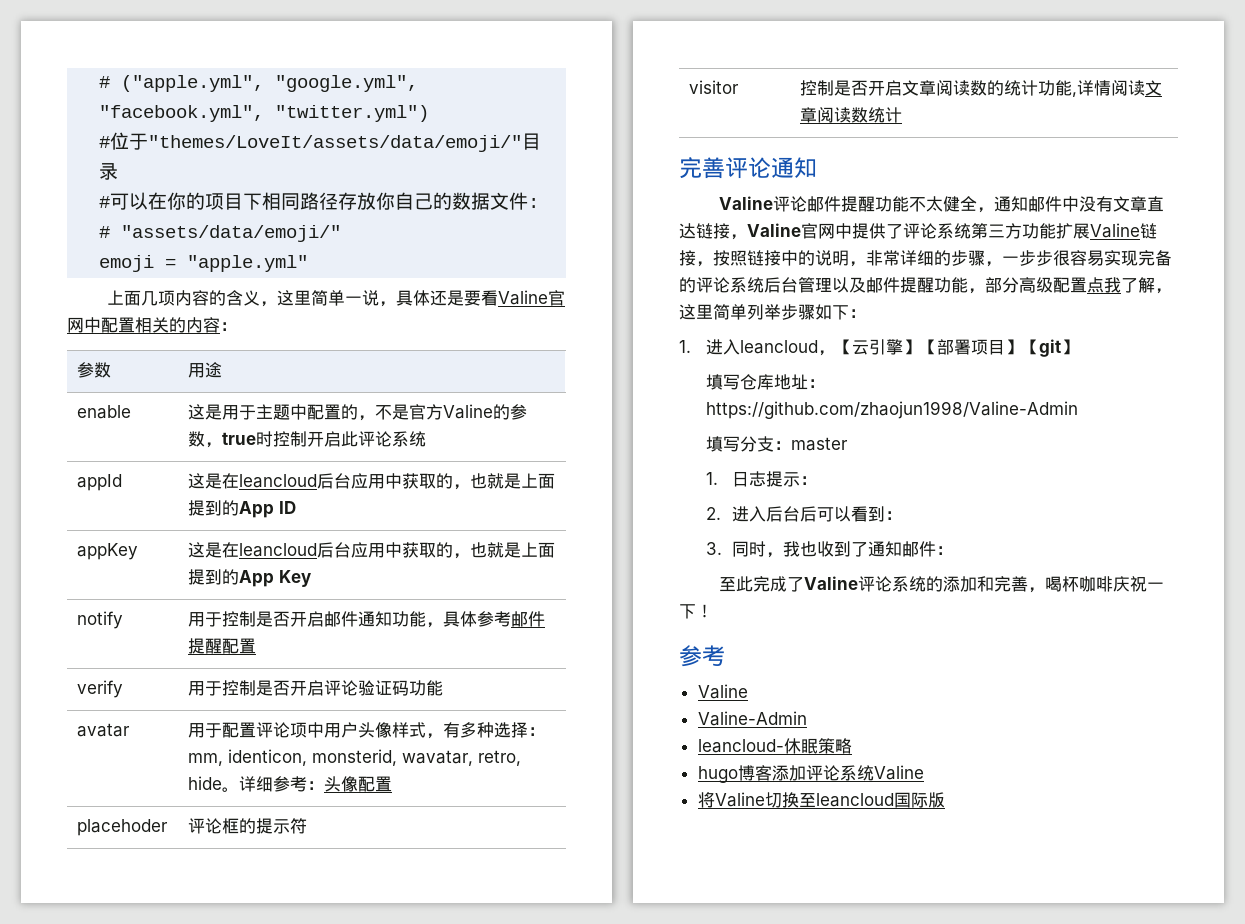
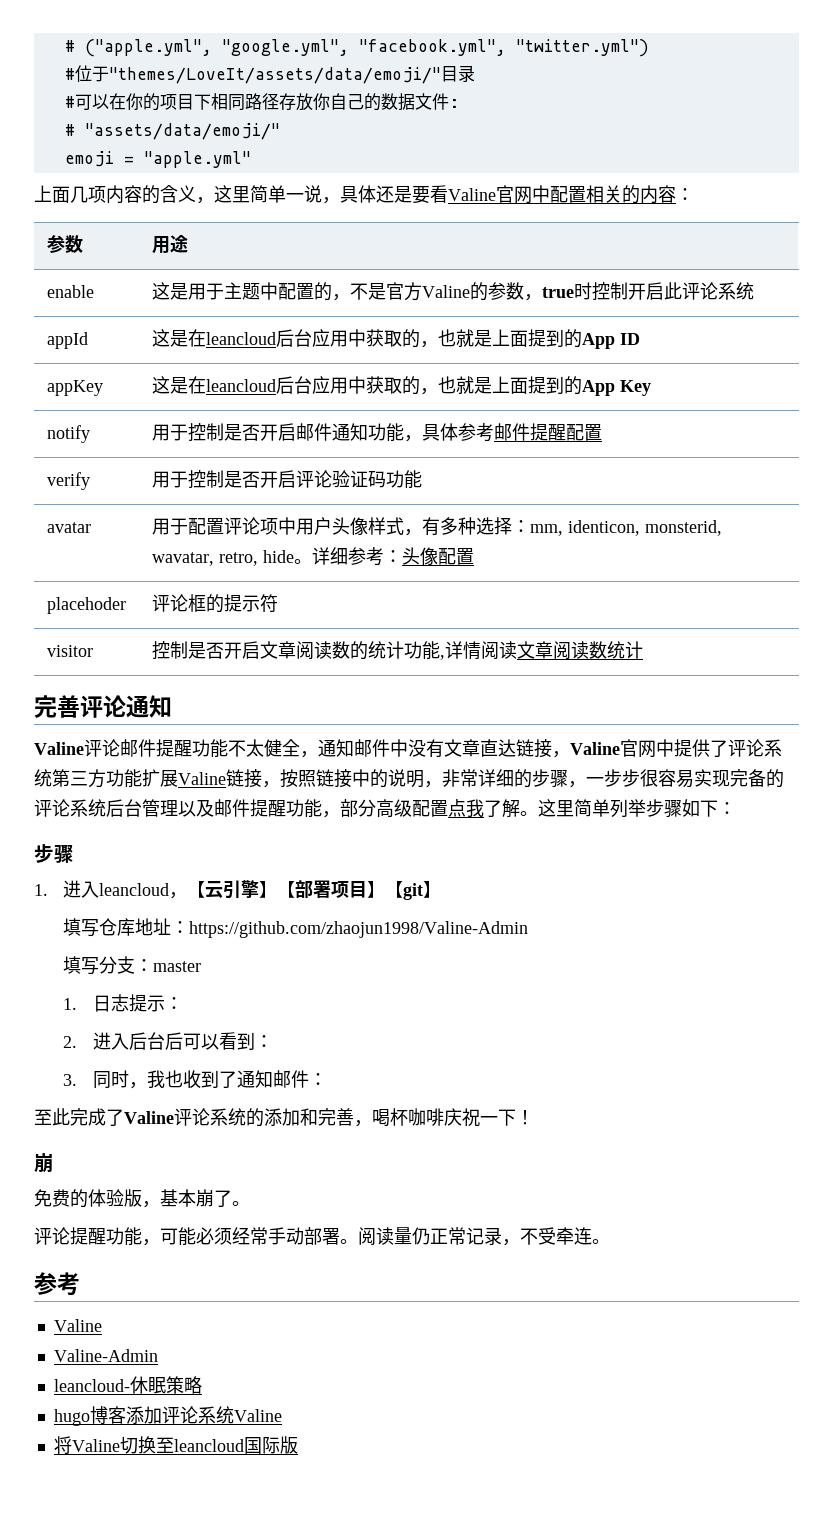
[1155,288,1172,294] ， -> [520,811,538,816] 。
(866, 313) none -> [34,844,74,863] // 步骤
(713, 611) none -> [34,1153,54,1173] [34,1189,250,1208] [34,1227,610,1246] // 崩 // 免费的体验版，基本崩了。 // 评论提醒功能，可能必须经常手动部署。阅读量仍正常记录，不受牵连。

